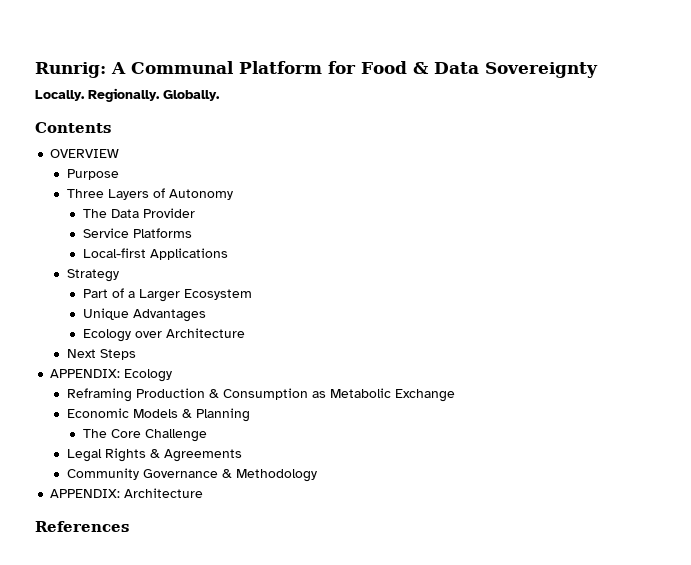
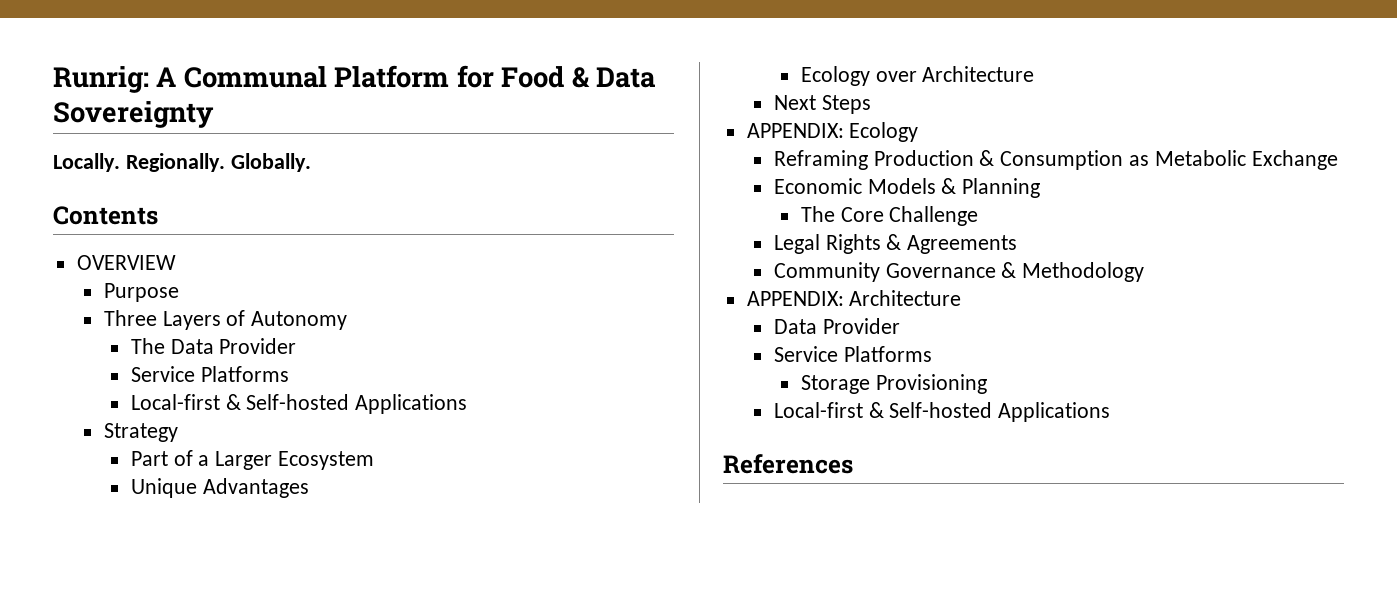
(146, 253) none -> [225,394,350,410] & Self-hosted
(204, 493) none -> [773,318,900,334] [773,346,932,362] [800,374,987,394] [773,402,1111,422] // Data Provider // Service Platforms // Storage Provisioning // Local-first & Self-hosted Applications

